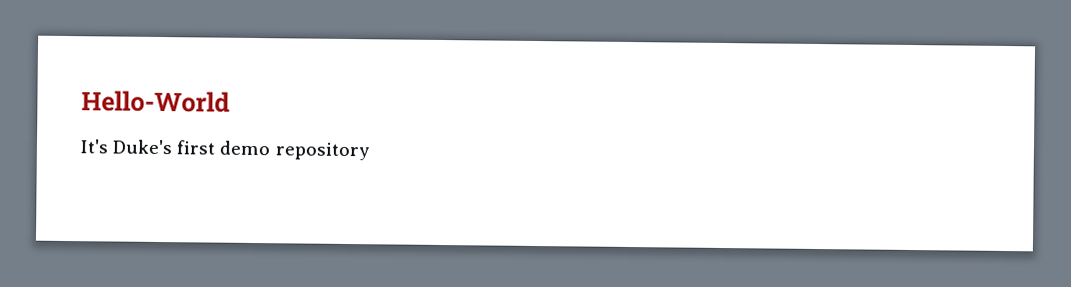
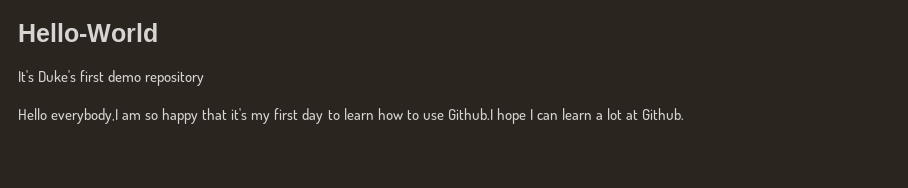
(370, 151) none -> [18,108,685,124] // Hello everybody,I am so happy that it's my first day to learn how to use Github.I hope I can learn a lot at Github.

